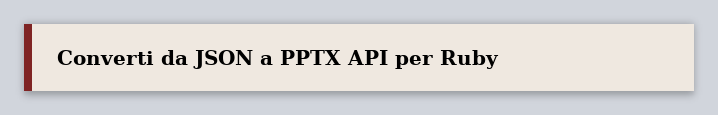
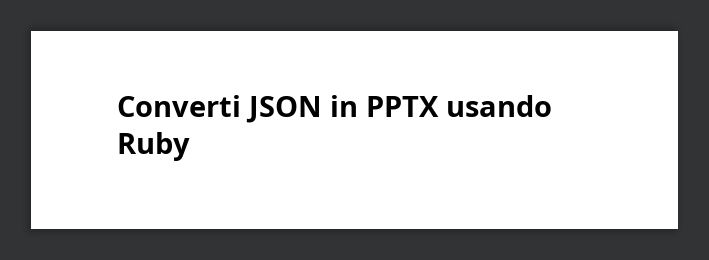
[161,50,433,69] da JSON a PPTX API per -> [246,95,552,123] JSON in PPTX usando

